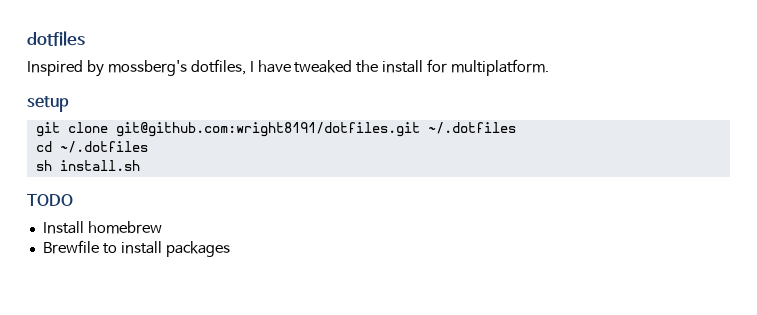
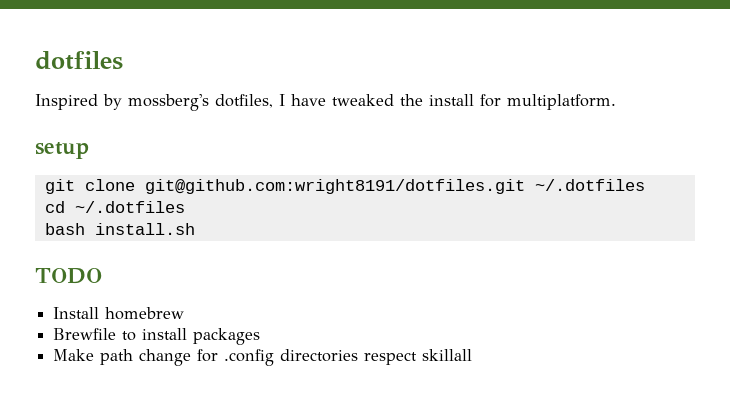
[35,160,52,171] sh -> [44,223,85,235] bash
(230, 249) none -> [53,349,473,366] // Make path change for .config directories respect skillall

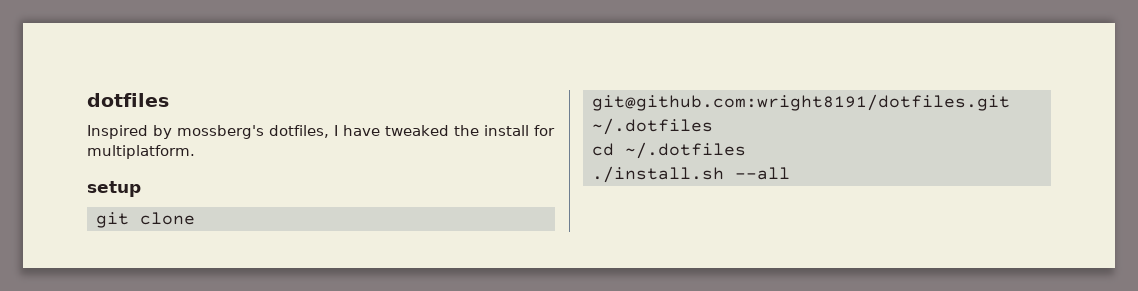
[44,223,195,235] [35,268,102,284] [53,307,185,320] [53,328,261,345] [53,349,473,366] bash install.sh // TODO // Install homebrew // Brewfile to install packages // Make path change for .config directories respect skillall -> [591,166,790,183] ./install.sh --all

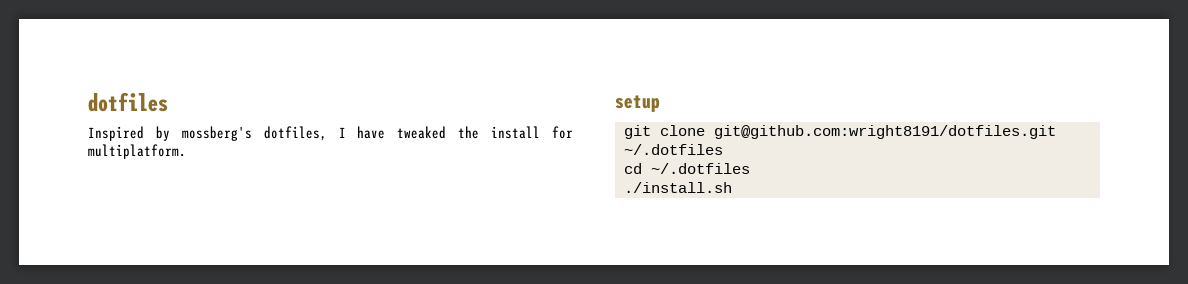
[734,167,790,180] --all -> (732, 187) none

